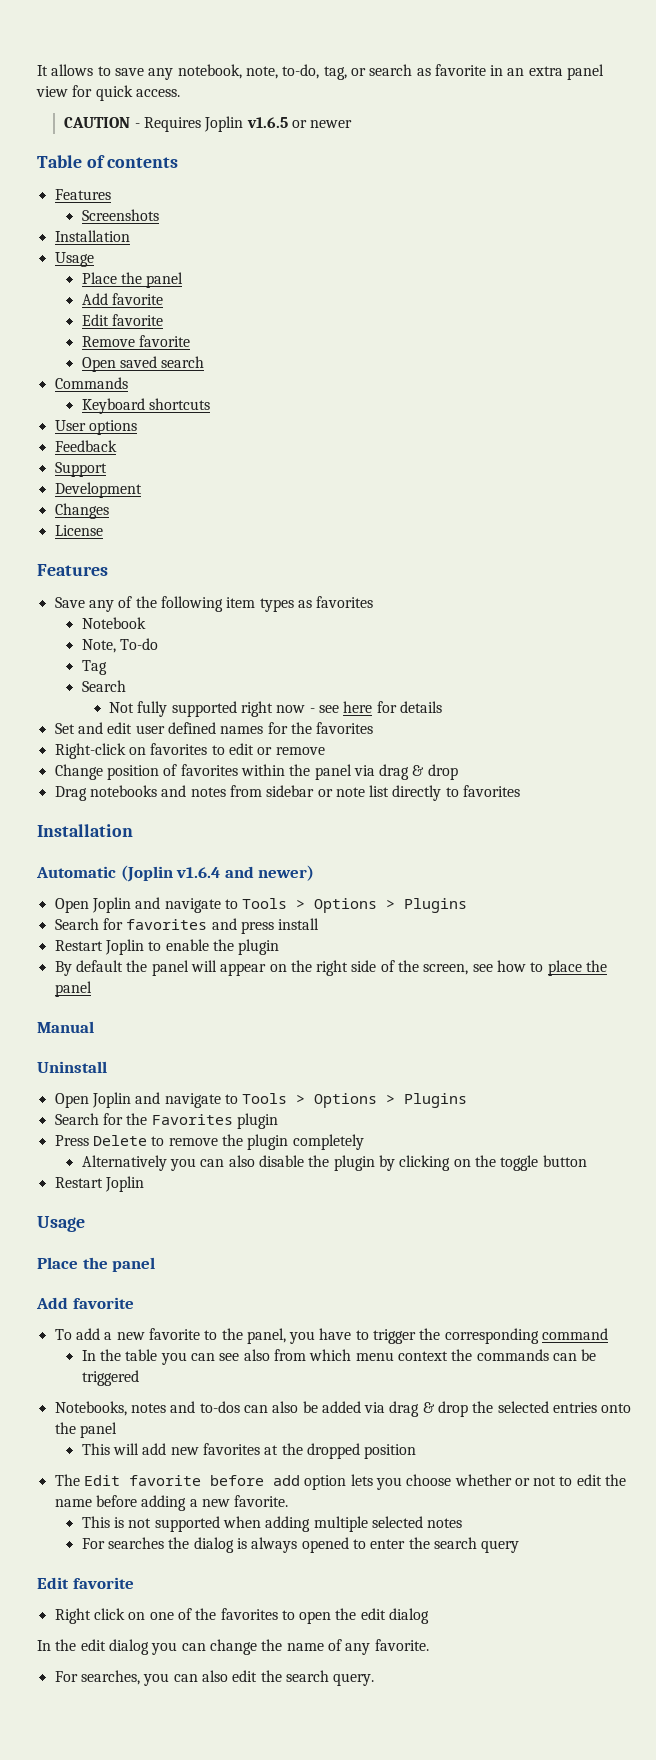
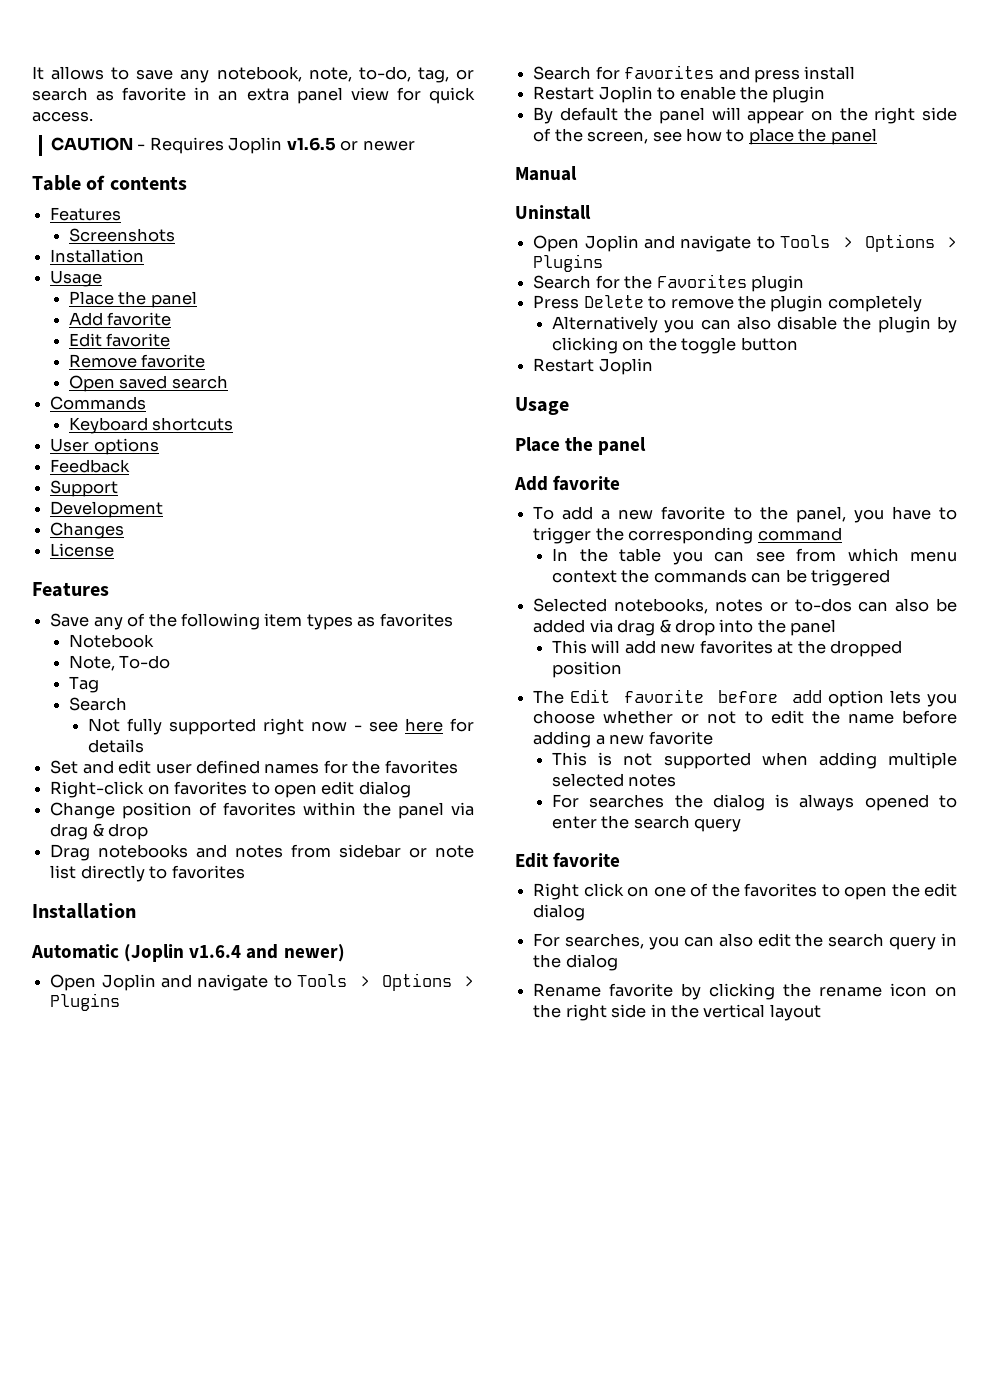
[228,743,325,755] edit or remove -> [273,781,411,798] open edit dialog
[243,1349,270,1361] also -> (785, 556) none
[54,1401,196,1416] Notebooks, notes and -> [533,598,788,614] Selected notebooks, notes or
[472,1401,632,1413] the selected entries onto -> [719,619,754,633] into
[234,1495,289,1507] favorite. -> [648,731,713,745] favorite
[37,1639,429,1655] // In the edit dialog you can change the name of any favorite. -> (586, 912) none
[333,1673,375,1686] query. -> [889,933,957,950] [533,954,618,971] [533,983,958,1000] [533,1004,821,1021] query in the dialog // Rename favorite by clicking the rename icon on the right side in the vertical layout

